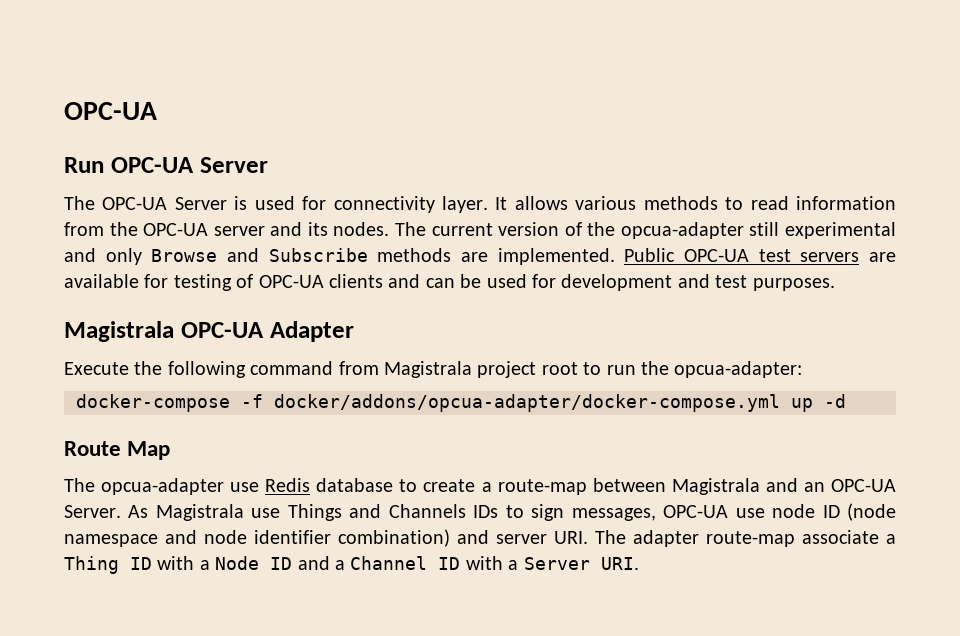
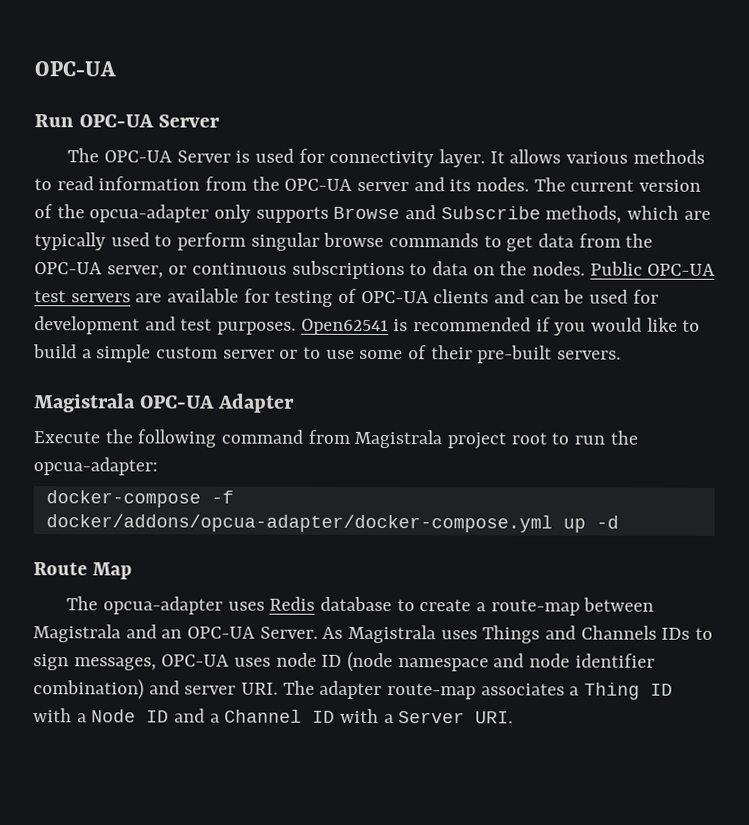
[749,222,896,239] [64,248,615,265] still experimental and only Browse and Subscribe methods are implemented. -> [214,204,711,224] [34,232,654,252] [34,260,586,280] only supports Browse and Subscribe methods, which are typically used to perform singular browse commands to get data from the OPC-UA server, or continuous subscriptions to data on the nodes.
(835, 284) none -> [300,317,701,336] [33,344,622,364] Open62541 is recommended if you would like to build a simple custom server or to use some of their pre-built servers.
[230,482,260,492] use -> [227,601,265,611] uses
[251,508,281,518] use -> [440,630,478,640] uses
[735,508,765,518] use -> [234,657,272,667] uses
[802,530,879,544] associate -> [480,683,565,696] associates

